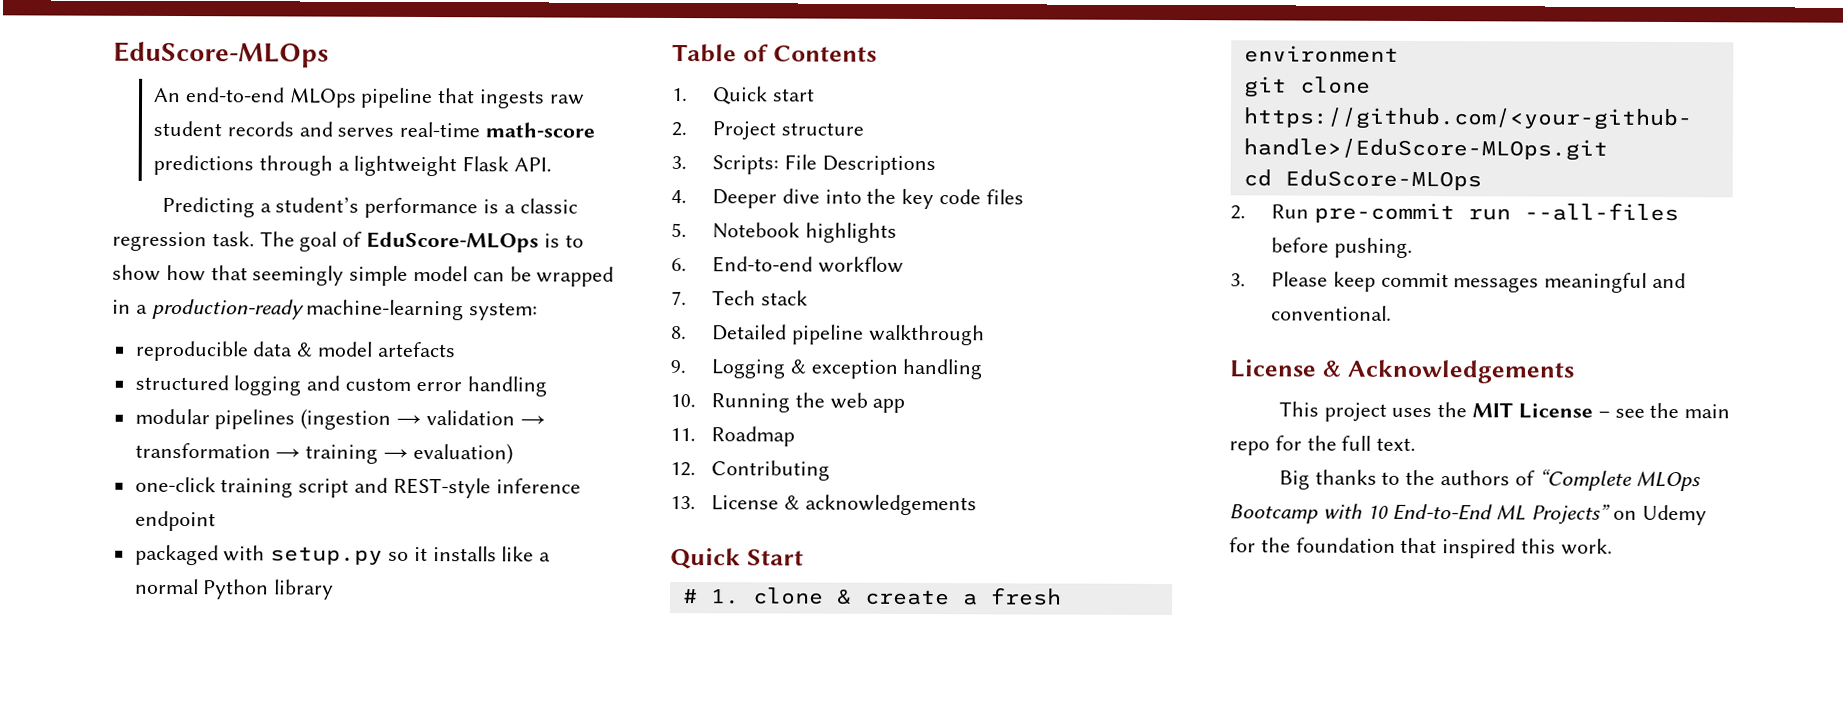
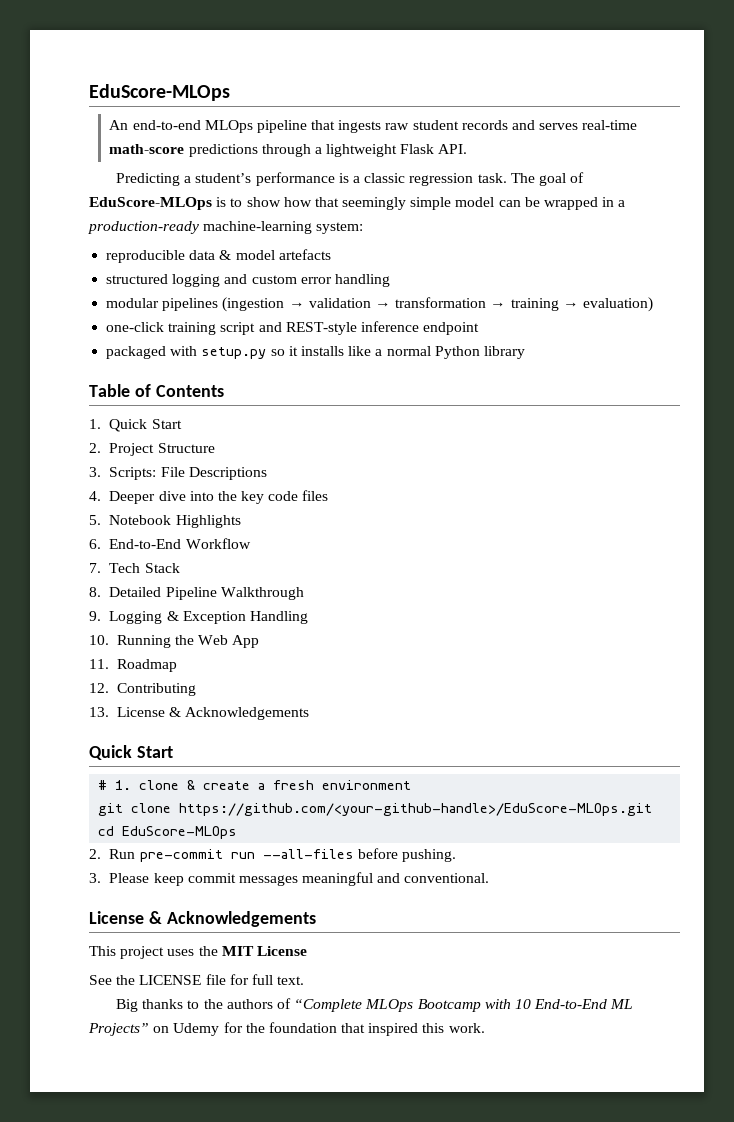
[772,88,815,102] start -> [151,419,182,429] Start
[780,122,864,136] structure -> [157,443,215,453] Structure
[804,222,897,243] highlights -> [175,515,241,528] Highlights
[711,256,904,273] End-to-end workflow -> [109,538,251,549] End-to-End Workflow
[760,290,808,306] stack -> [144,563,180,573] Stack
[791,324,985,346] pipeline walkthrough -> [165,587,304,600] Pipeline Walkthrough
[810,358,983,380] exception handling -> [182,611,308,624] Exception Handling
[829,392,906,413] web app -> [198,635,260,648] Web App
[804,494,977,516] acknowledgements -> [185,707,310,720] Acknowledgements
[1597,402,1731,419] [1229,435,1337,456] – see the main repo for the -> [89,974,249,985] // See the LICENSE file for

